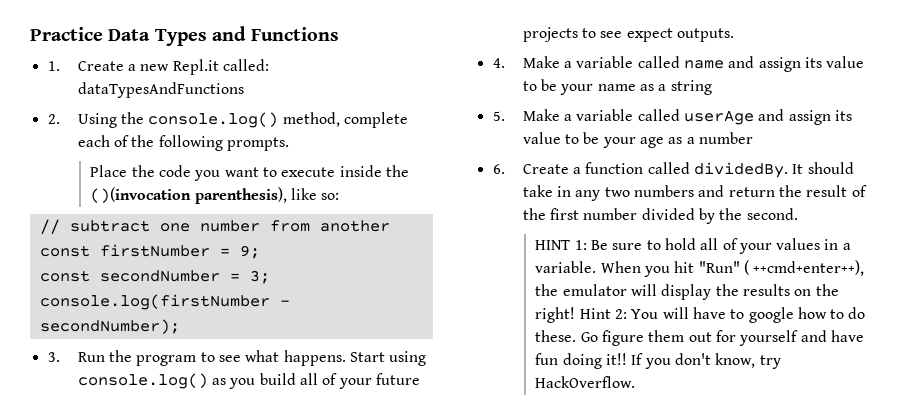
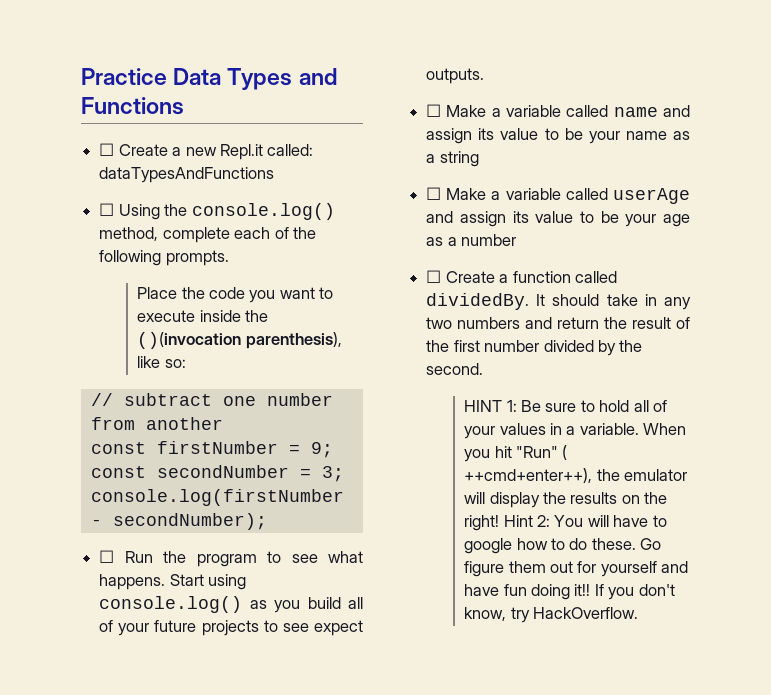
[47,61,60,71] 1. -> [99,143,115,156] ☐
[47,114,60,124] 2. -> [99,203,115,216] ☐
[47,352,60,362] 3. -> [99,550,115,563] ☐
[492,58,505,68] 4. -> [426,104,442,117] ☐
[492,111,505,121] 5. -> [426,187,442,200] ☐
[492,164,505,174] 6. -> [426,270,442,283] ☐

